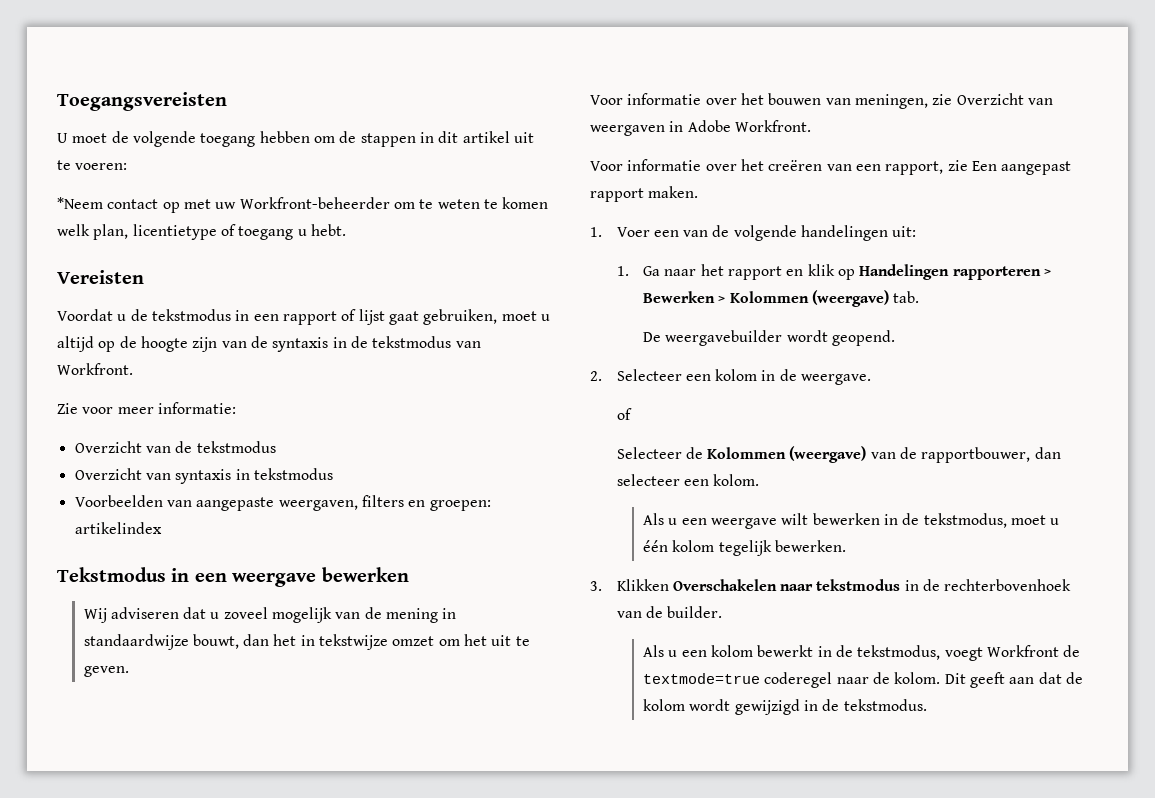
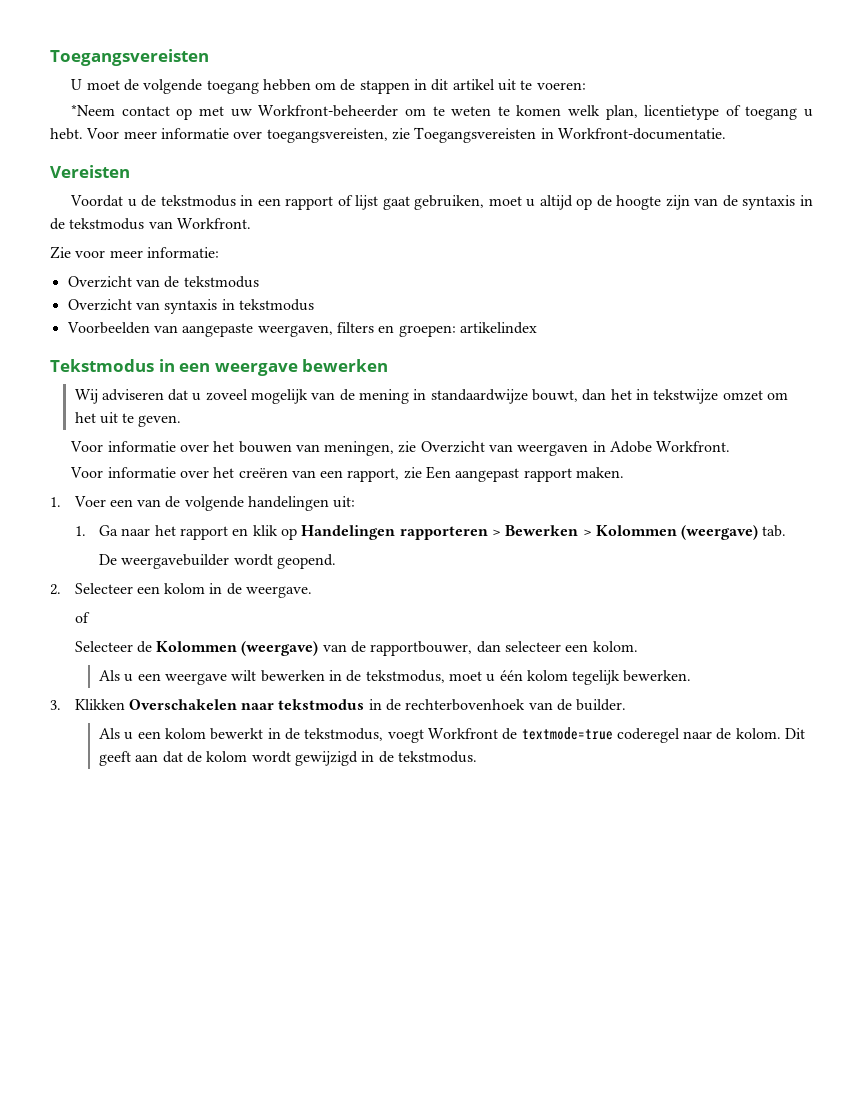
(346, 230) none -> [86,127,726,143] Voor meer informatie over toegangsvereisten, zie Toegangsvereisten in Workfront-documentatie.

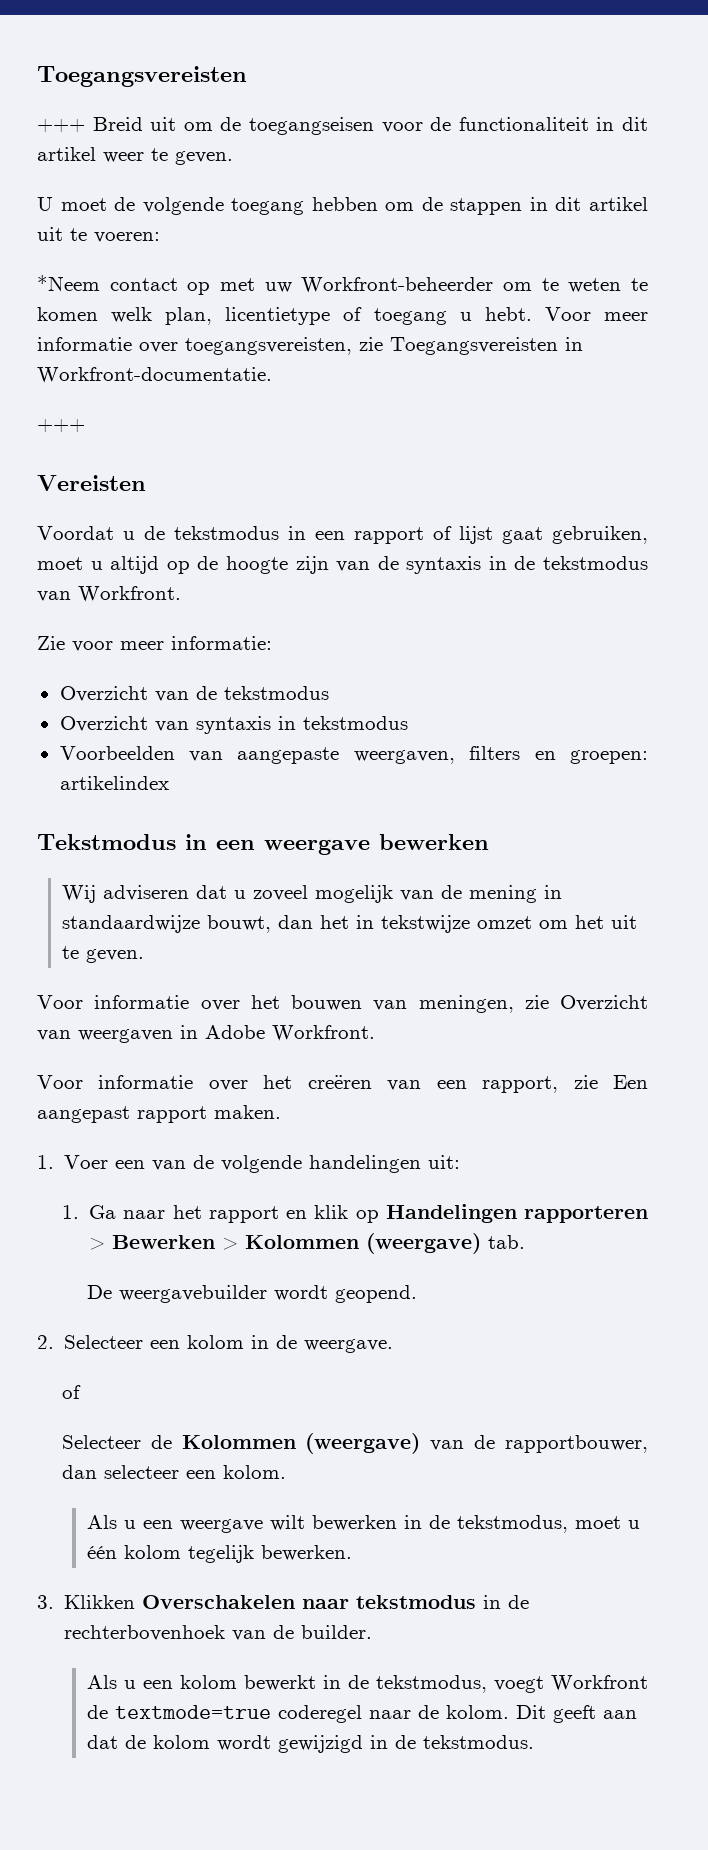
[50,49,209,66] Toegangsvereisten -> [37,66,247,87] [37,117,649,135] [37,147,233,165] Toegangsvereisten // +++ Breid uit om de toegangseisen voor de functionaliteit in dit artikel weer te geven.
(726, 134) none -> [37,419,85,432] // +++

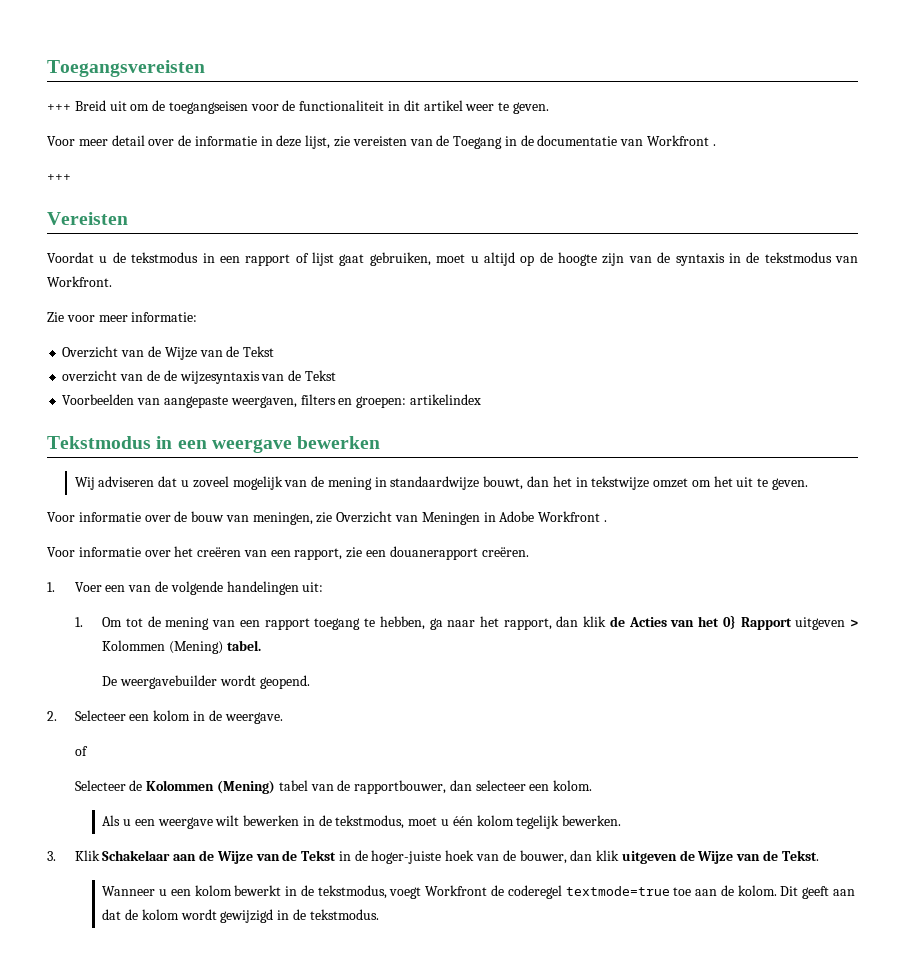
[37,197,648,215] [37,227,160,243] [37,275,648,295] [37,307,648,325] [37,337,583,355] [37,367,272,383] U moet de volgende toegang hebben om de stappen in dit artikel uit te voeren: // *Neem contact op met uw Workfront-beheerder om te weten te komen welk plan, licentietype of toegang u hebt. Voor meer informatie over toegangsvereisten, zie Toegangsvereisten in Workfront-documentatie. -> [47,135,716,149] Voor meer detail over de informatie in deze lijst, zie vereisten van de Toegang in de documentatie van Workfront .
[223,686,329,700] [59,716,408,734] tekstmodus // Overzicht van syntaxis in tekstmodus -> [164,346,275,360] [62,370,336,384] Wijze van de Tekst // overzicht van de de wijzesyntaxis van de Tekst
[250,995,362,1011] het bouwen -> [174,511,225,522] de bouw
[78,1029,173,1043] weergaven -> [421,512,480,525] Meningen
[272,1025,375,1041] Workfront. -> [538,511,607,522] Workfront .
[613,1075,649,1089] [37,1105,281,1123] Een aangepast rapport maken. -> [366,546,529,560] een douanerapport creëren.
[89,1204,648,1223] [89,1233,526,1254] Ga naar het rapport en klik op Handelingen rapporteren > Bewerken > Kolommen (weergave) tab. -> [102,615,858,630] [102,640,261,654] Om tot de mening van een rapport toegang te hebben, ga naar het rapport, dan klik de Acties van het 0} Rapport uitgeven > Kolommen (Mening) tabel.
[305,1433,421,1454] (weergave) -> [216,780,308,794] (Mening) tabel
[64,1595,530,1609] [64,1625,373,1641] [86,1675,117,1689] Klikken Overschakelen naar tekstmodus in de rechterbovenhoek van de builder. // Als -> [74,850,819,864] [102,886,156,896] Klik Schakelaar aan de Wijze van de Tekst in de hoger-juiste hoek van de bouwer, dan klik uitgeven de Wijze van de Tekst. // Wanneer
[114,1705,411,1723] textmode=true coderegel naar -> [507,885,718,899] coderegel textmode=true toe aan

